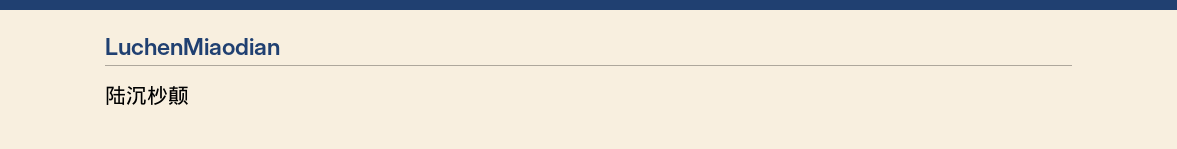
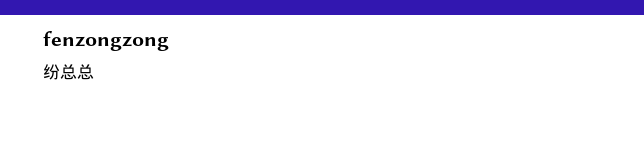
[105,38,280,55] [105,85,189,106] LuchenMiaodian // 陆沉杪颠 -> [43,31,169,51] [43,64,94,80] fenzongzong // 纷总总

